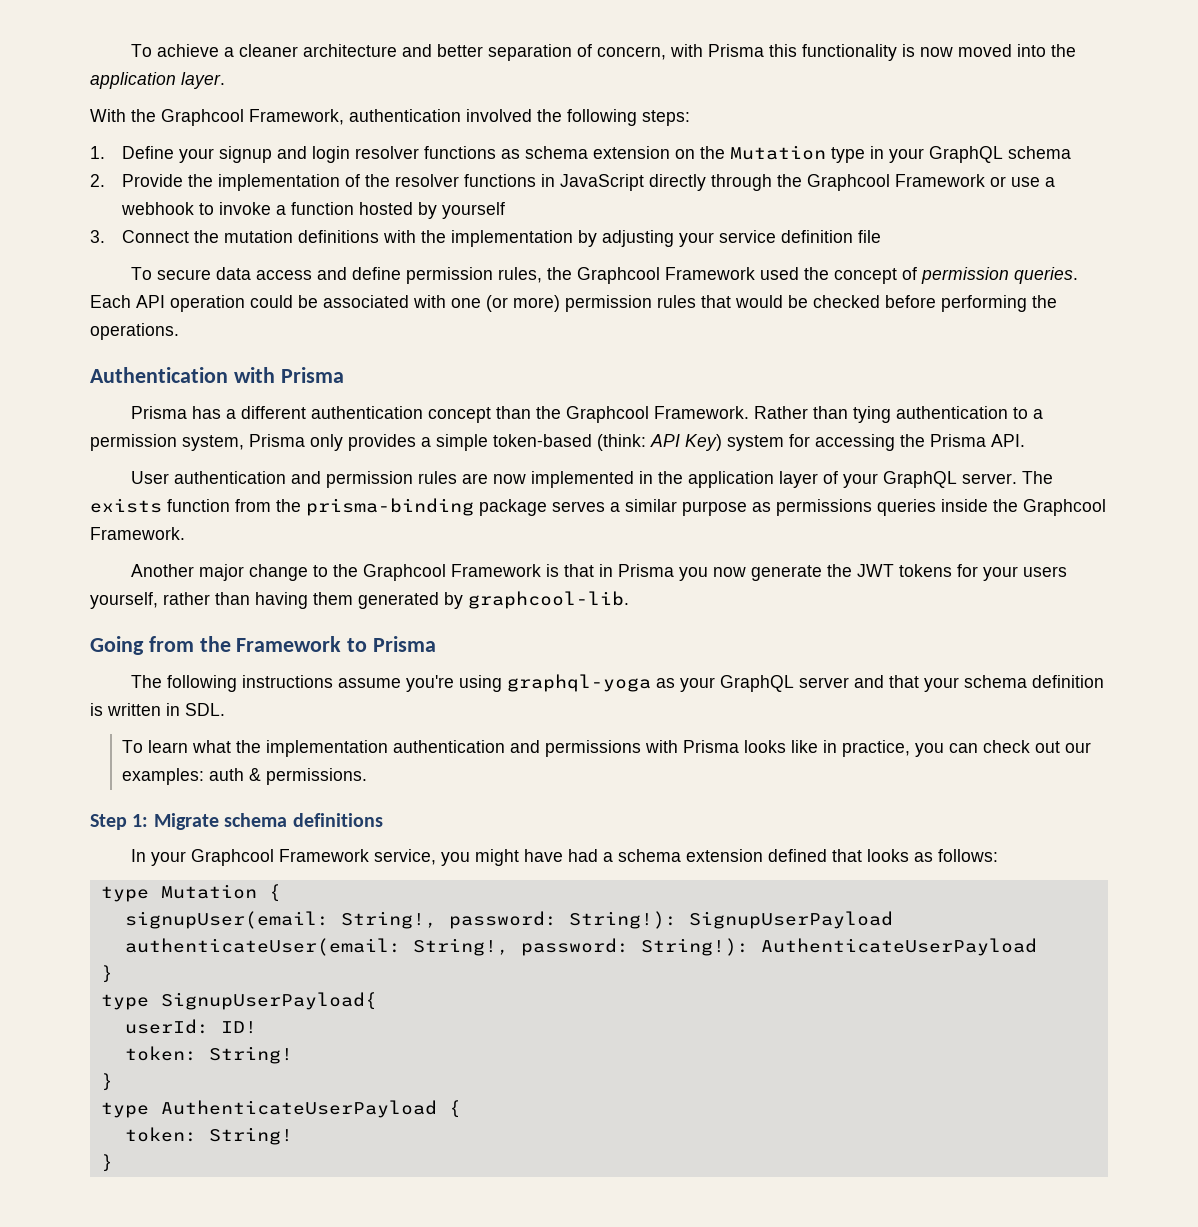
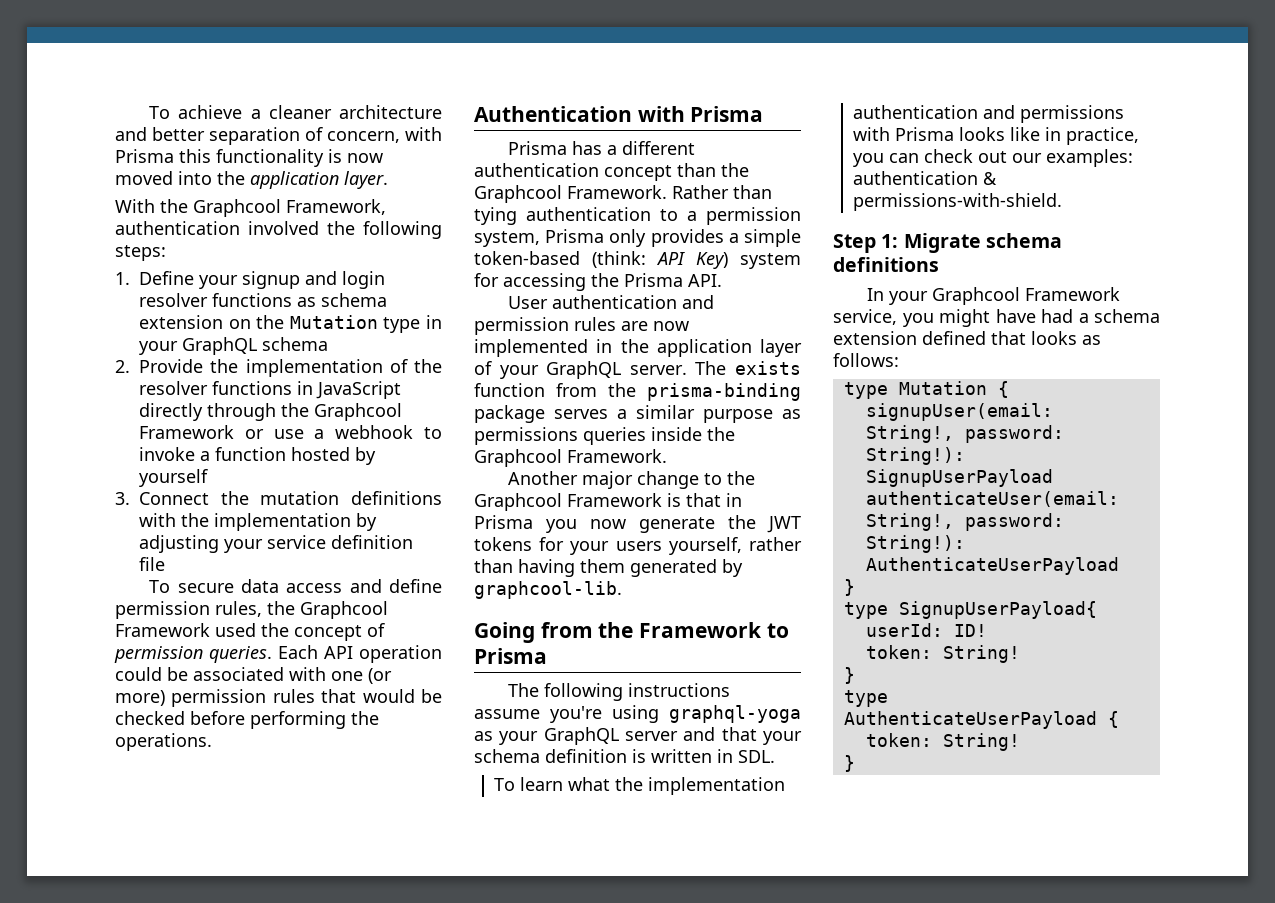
[208,768,367,785] auth & permissions. -> [853,171,998,185] [853,193,1063,211] authentication & permissions-with-shield.

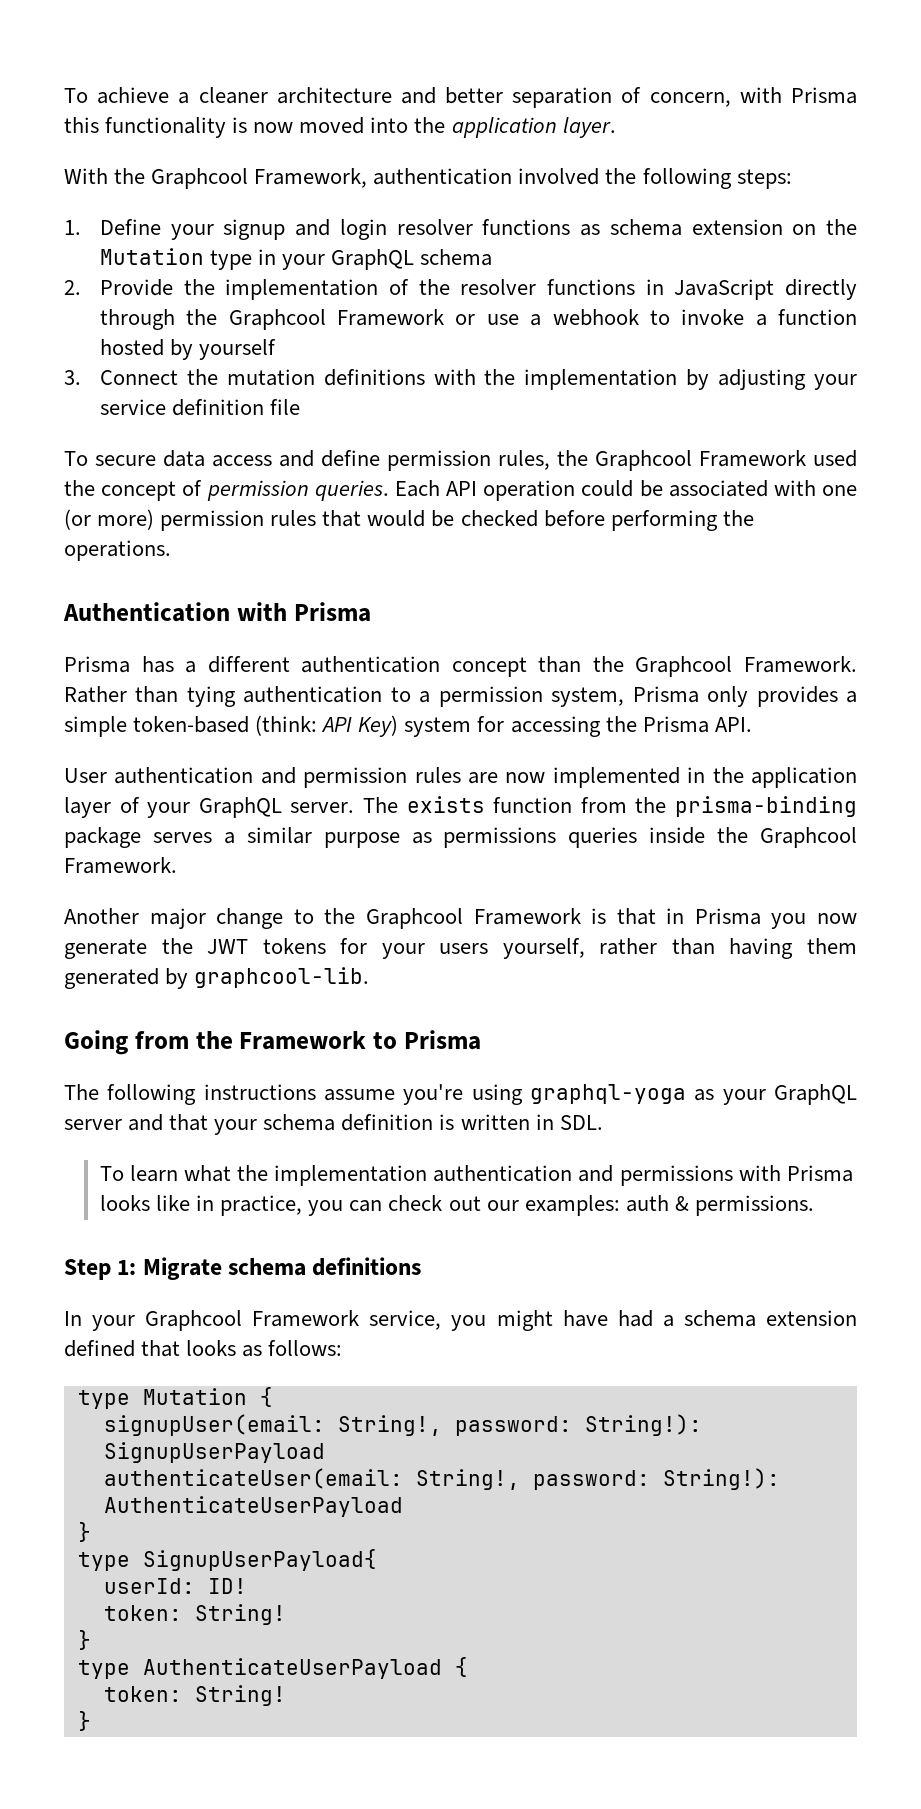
[853,171,998,185] [853,193,1063,211] authentication & permissions-with-shield. -> [625,1195,814,1216] auth & permissions.

